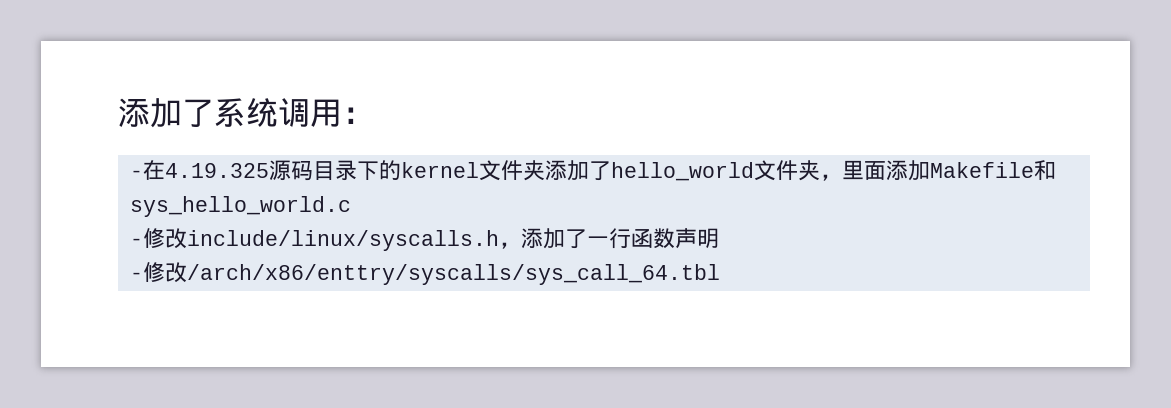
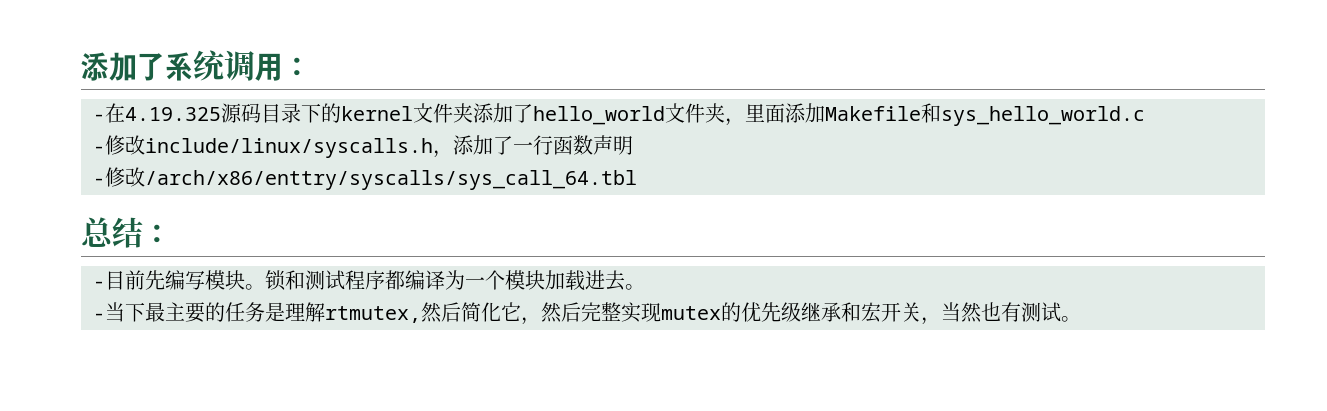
(721, 274) none -> [81,217,171,248] [93,270,645,291] [93,302,1081,325] // 总结： // -目前先编写模块。锁和测试程序都编译为一个模块加载进去。 // -当下最主要的任务是理解rtmutex,然后简化它，然后完整实现mutex的优先级继承和宏开关，当然也有测试。

